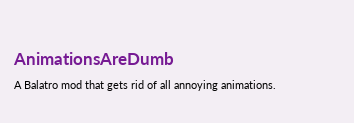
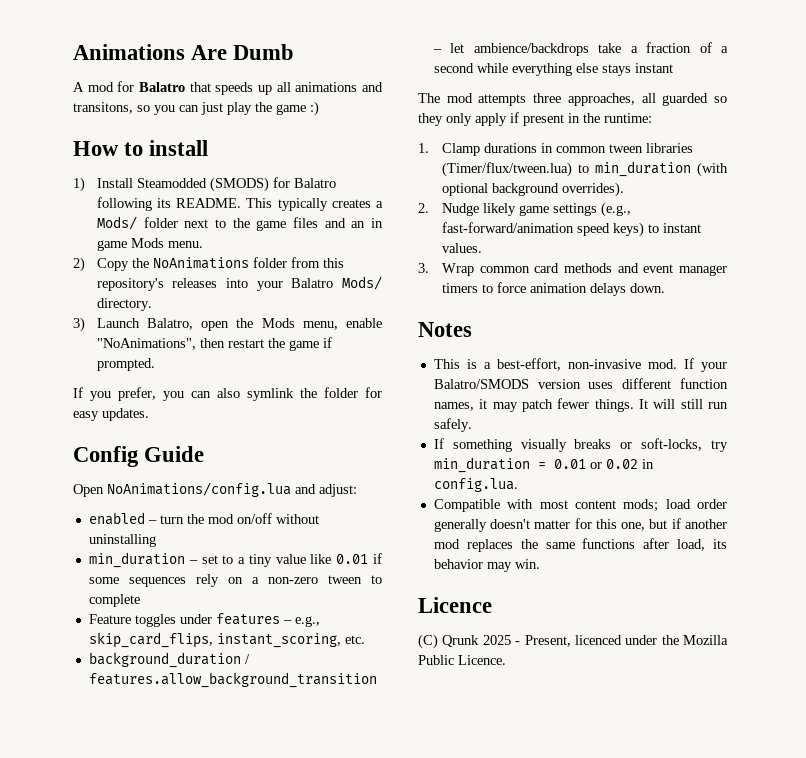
[13,52,174,65] [14,80,276,91] AnimationsAreDumb // A Balatro mod that gets rid of all annoying animations. -> [73,44,295,60] [73,81,383,95] [73,101,319,116] [73,140,209,156] [73,177,336,192] [96,197,383,211] [96,216,384,231] [96,238,203,251] [73,257,344,272] [96,276,382,291] [96,298,152,311] [73,317,382,332] [96,337,332,351] [96,358,155,371] [73,387,382,401] [73,408,149,421] [73,446,205,467] [73,482,357,497] [88,512,319,525] [88,534,156,547] [88,552,383,568] [88,574,383,587] [88,594,140,607] [88,613,320,627] [88,632,365,648] [88,652,250,668] [88,672,377,688] [432,42,728,56] [433,63,673,76] [418,93,727,106] [418,112,652,126] [418,143,693,156] [441,161,728,177] [441,182,624,197] [418,202,631,217] [441,222,701,237] [441,243,482,253] [418,263,727,276] [441,282,665,296] [418,322,472,337] [433,358,727,372] [433,378,728,389] [433,398,729,412] [433,418,472,432] [433,438,728,452] [433,457,654,473] [433,478,518,492] [433,499,727,512] [433,518,727,532] [433,538,727,552] [433,559,540,572] [418,597,492,613] [418,634,728,649] [418,655,506,665] Animations Are Dumb // A mod for Balatro that speeds up all animations and transitons, so you can just play the game :) // How to install // 1) Install Steamodded (SMODS) for Balatro following its README. This typically creates a Mods/ folder next to the game files and an in game Mods menu. // 2) Copy the NoAnimations folder from this repository's releases into your Balatro Mods/ directory. // 3) Launch Balatro, open the Mods menu, enable "NoAnimations", then restart the game if prompted. // If you prefer, you can also symlink the folder for easy updates. // Config Guide // Open NoAnimations/config.lua and adjust: // enabled – turn the mod on/off without uninstalling // min_duration – set to a tiny value like 0.01 if some sequences rely on a non-zero tween to complete // Feature toggles under features – e.g., skip_card_flips, instant_scoring, etc. // background_duration / features.allow_background_transition – let ambience/backdrops take a fraction of a second while everything else stays instant // The mod attempts three approaches, all guarded so they only apply if present in the runtime: // 1. Clamp durations in common tween libraries (Timer/flux/tween.lua) to min_duration (with optional background overrides). // 2. Nudge likely game settings (e.g., fast-forward/animation speed keys) to instant values. // 3. Wrap common card methods and event manager timers to force animation delays down. // Notes // This is a best-effort, non-invasive mod. If your Balatro/SMODS version uses different function names, it may patch fewer things. It will still run safely. // If something visually breaks or soft-locks, try min_duration = 0.01 or 0.02 in config.lua. // Compatible with most content mods; load order generally doesn't matter for this one, but if another mod replaces the same functions after load, its behavior may win. // Licence // (C) Qrunk 2025 - Present, licenced under the Mozilla Public Licence.

